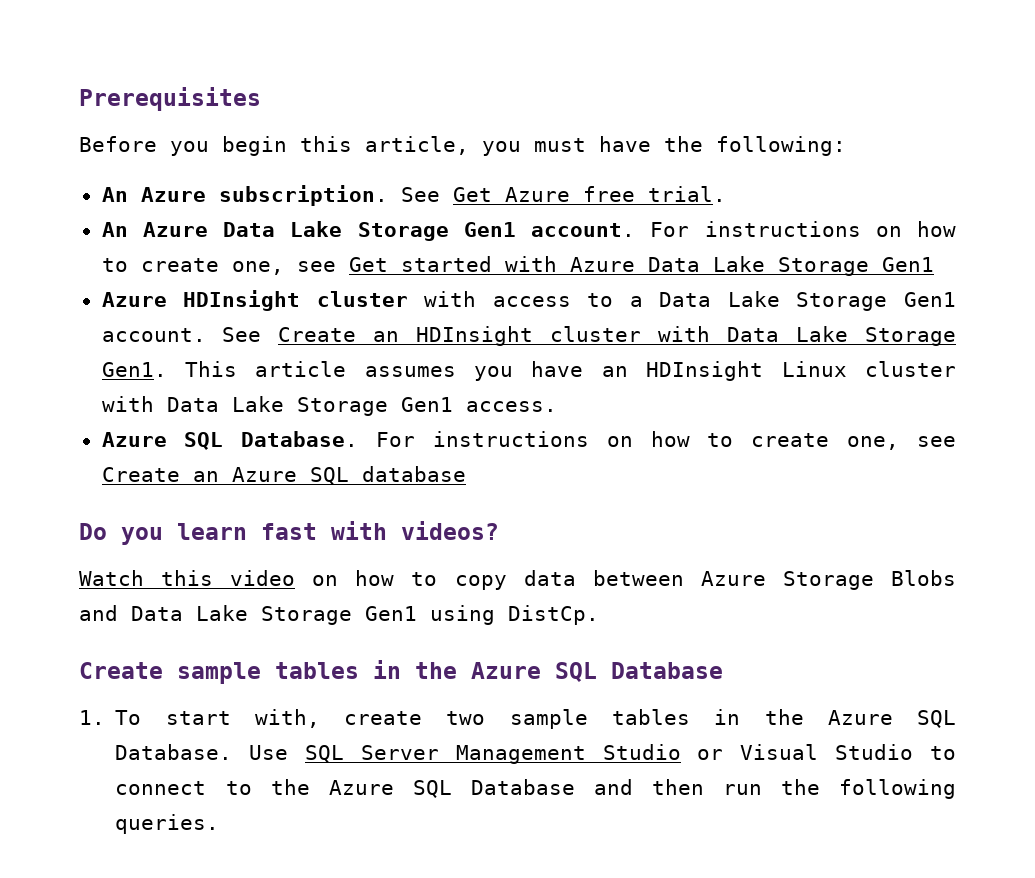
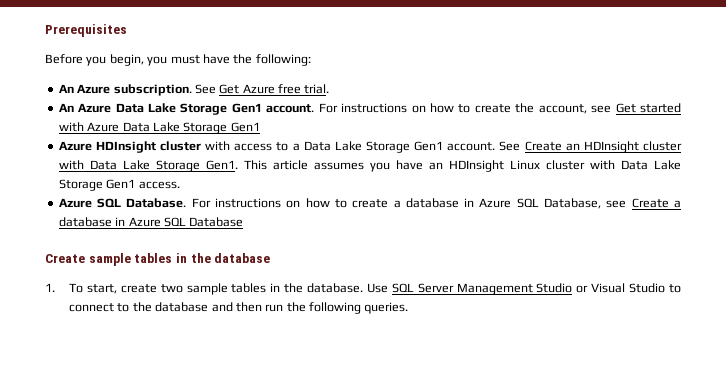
[222,136,469,156] begin this article, -> [109,54,144,66] begin,
[231,261,284,275] one, -> [515,103,587,114] the account,
[847,436,957,450] [101,466,466,485] [79,521,499,545] [79,570,956,590] [79,605,599,625] one, see Create an Azure SQL database // Do you learn fast with videos? // Watch this video on how to copy data between Azure Storage Blobs and Data Lake Storage Gen1 using DistCp. -> [393,198,681,209] [58,217,244,227] a database in Azure SQL Database, see Create a database in Azure SQL Database
[471,662,723,682] Azure SQL Database -> [214,253,271,263] database
[165,709,320,728] start with, -> [86,284,117,294] start,
[827,710,957,728] [115,744,233,760] Azure SQL Database. -> [307,283,364,293] database.
[328,779,575,798] Azure SQL Database -> [155,302,209,312] database

